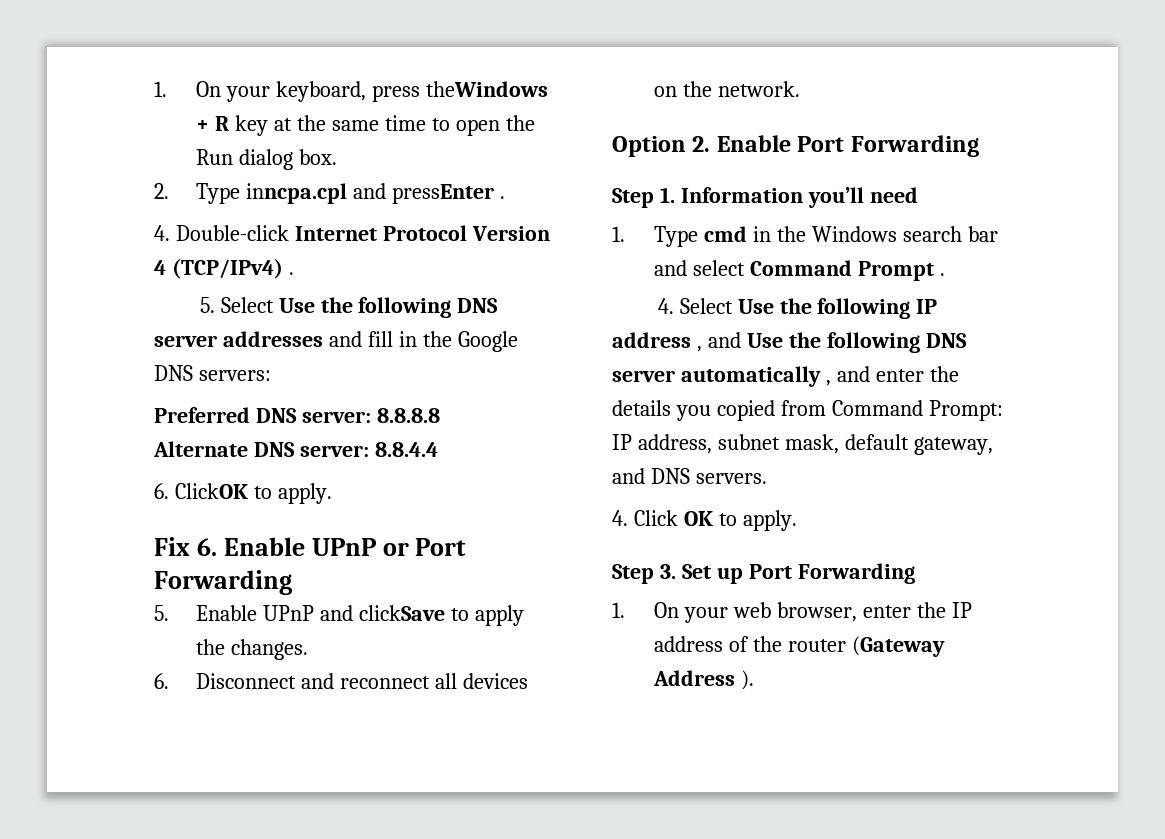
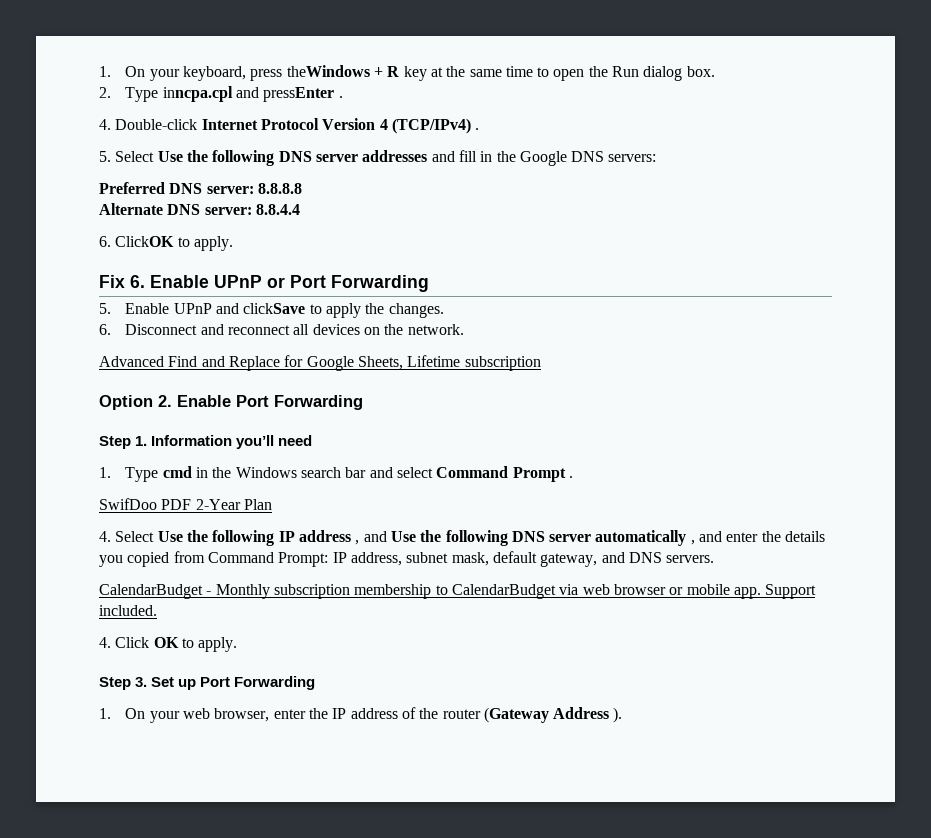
(801, 89) none -> [99,355,541,371] // Advanced Find and Replace for Google Sheets, Lifetime subscription
(946, 274) none -> [99,498,272,510] // SwifDoo PDF 2-Year Plan
(767, 478) none -> [99,584,817,599] [99,605,157,616] // CalendarBudget - Monthly subscription membership to CalendarBudget via web browser or mobile app. Support included.

